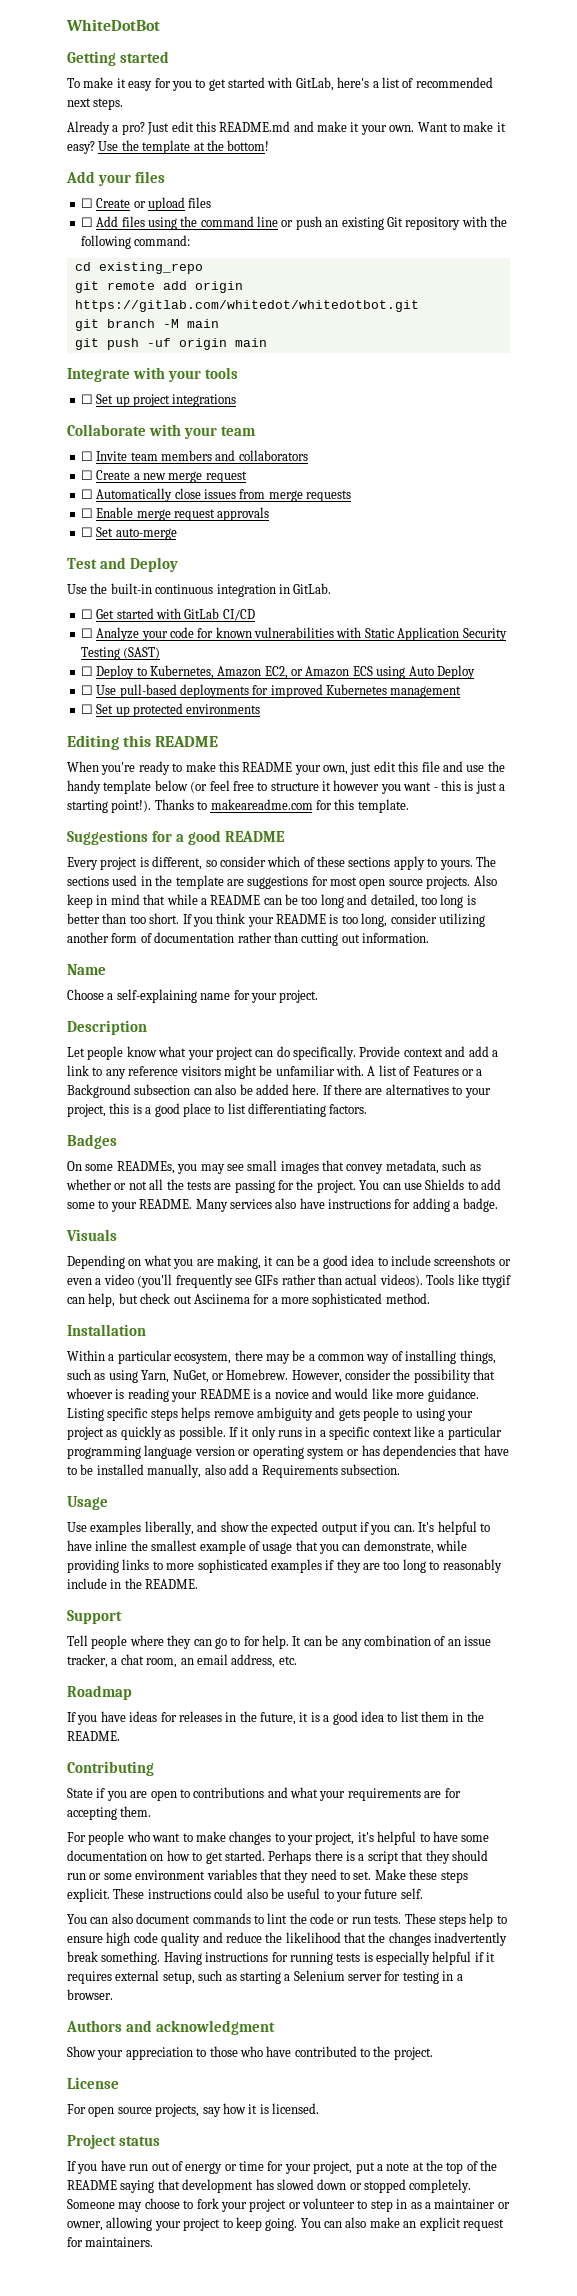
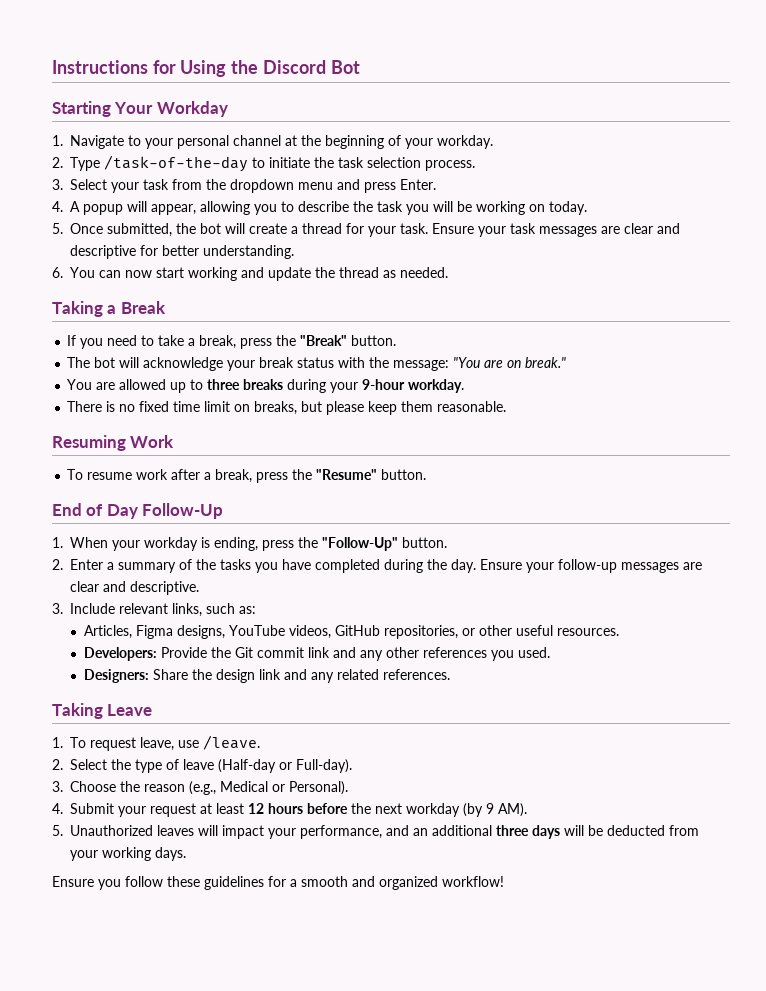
[66,19,160,31] [67,51,169,66] [67,77,493,91] [67,98,124,110] [67,121,506,135] [67,140,270,154] [66,171,165,186] [80,197,212,211] [80,216,507,230] [80,235,191,249] [74,262,203,274] [74,281,243,293] [74,300,419,312] [74,319,219,331] [74,338,267,350] [67,367,238,382] [80,394,237,407] [67,424,256,439] [80,450,308,461] [80,470,247,483] [80,488,351,502] [80,507,270,521] [80,527,177,540] [67,557,178,572] [67,583,332,597] [80,608,255,621] [80,627,507,641] [80,647,161,660] [80,665,475,679] [80,684,462,698] [80,703,261,717] [67,735,219,750] [67,761,505,775] [67,780,505,794] [67,799,409,813] [67,830,285,845] [67,856,496,870] [67,875,497,889] [67,894,476,908] [67,913,485,927] [67,932,429,946] [67,964,106,975] [67,989,319,1003] [67,1020,147,1035] [67,1046,498,1060] [67,1065,483,1079] [67,1084,491,1098] [67,1103,368,1117] [67,1134,117,1149] [67,1160,481,1174] [66,1179,501,1193] [67,1198,498,1212] [66,1229,117,1241] [67,1255,511,1269] [67,1274,511,1288] [67,1293,430,1307] [67,1324,146,1336] [67,1350,496,1364] [67,1369,496,1383] [66,1388,479,1402] [67,1407,474,1421] [67,1426,502,1440] [67,1445,509,1459] [67,1464,400,1478] [67,1496,108,1510] [67,1521,490,1535] [67,1540,468,1554] [67,1559,502,1573] [67,1578,199,1589] [67,1610,122,1624] [67,1635,491,1649] [67,1654,297,1668] [67,1685,132,1700] [67,1711,484,1725] [67,1731,120,1741] [67,1761,154,1776] [67,1787,461,1801] [67,1806,152,1820] [67,1831,490,1845] [67,1850,488,1864] [67,1869,468,1883] [67,1888,423,1902] [67,1913,507,1927] [67,1932,508,1946] [67,1951,496,1965] [67,1970,463,1984] [67,1989,113,2000] [66,2020,275,2035] [67,2046,433,2060] [67,2077,119,2089] [67,2103,319,2117] [67,2134,160,2149] [67,2160,498,2174] [67,2179,472,2193] [67,2198,510,2212] [67,2217,504,2231] [67,2237,154,2247] WhiteDotBot // Getting started // To make it easy for you to get started with GitLab, here's a list of recommended next steps. // Already a pro? Just edit this README.md and make it your own. Want to make it easy? Use the template at the bottom! // Add your files // ☐ Create or upload files // ☐ Add files using the command line or push an existing Git repository with the following command: // cd existing_repo // git remote add origin https://gitlab.com/whitedot/whitedotbot.git // git branch -M main // git push -uf origin main // Integrate with your tools // ☐ Set up project integrations // Collaborate with your team // ☐ Invite team members and collaborators // ☐ Create a new merge request // ☐ Automatically close issues from merge requests // ☐ Enable merge request approvals // ☐ Set auto-merge // Test and Deploy // Use the built-in continuous integration in GitLab. // ☐ Get started with GitLab CI/CD // ☐ Analyze your code for known vulnerabilities with Static Application Security Testing (SAST) // ☐ Deploy to Kubernetes, Amazon EC2, or Amazon ECS using Auto Deploy // ☐ Use pull-based deployments for improved Kubernetes management // ☐ Set up protected environments // Editing this README // When you're ready to make this README your own, just edit this file and use the handy template below (or feel free to structure it however you want - this is just a starting point!). Thanks to makeareadme.com for this template. // Suggestions for a good README // Every project is different, so consider which of these sections apply to yours. The sections used in the template are suggestions for most open source projects. Also keep in mind that while a README can be too long and detailed, too long is better than too short. If you think your README is too long, consider utilizing another form of documentation rather than cutting out information. // Name // Choose a self-explaining name for your project. // Description // Let people know what your project can do specifically. Provide context and add a link to any reference visitors might be unfamiliar with. A list of Features or a Background subsection can also be added here. If there are alternatives to your project, this is a good place to list differentiating factors. // Badges // On some READMEs, you may see small images that convey metadata, such as whether or not all the tests are passing for the project. You can use Shields to add some to your README. Many services also have instructions for adding a badge. // Visuals // Depending on what you are making, it can be a good idea to include screenshots or even a video (you'll frequently see GIFs rather than actual videos). Tools like ttygif can help, but check out Asciinema for a more sophisticated method. // Installation // Within a particular ecosystem, there may be a common way of installing things, such as using Yarn, NuGet, or Homebrew. However, consider the possibility that whoever is reading your README is a novice and would like more guidance. Listing specific steps helps remove ambiguity and gets people to using your project as quickly as possible. If it only runs in a specific context like a particular programming language version or operating system or has dependencies that have to be installed manually, also add a Requirements subsection. // Usage // Use examples liberally, and show the expected output if you can. It's helpful to have inline the smallest example of usage that you can demonstrate, while providing links to more sophisticated examples if they are too long to reasonably include in the README. // Support // Tell people where they can go to for help. It can be any combination of an issue tracker, a chat room, an email address, etc. // Roadmap // If you have ideas for releases in the future, it is a good idea to list them in the README. // Contributing // State if you are open to contributions and what your requirements are for accepting them. // For people who want to make changes to your project, it's helpful to have some documentation on how to get started. Perhaps there is a script that they should run or some environment variables that they need to set. Make these steps explicit. These instructions could also be useful to your future self. // You can also document commands to lint the code or run tests. These steps help to ensure high code quality and reduce the likelihood that the changes inadvertently break something. Having instructions for running tests is especially helpful if it requires external setup, such as starting a Selenium server for testing in a browser. // Authors and acknowledgment // Show your appreciation to those who have contributed to the project. // License // For open source projects, say how it is licensed. // Project status // If you have run out of energy or time for your project, put a note at the top of the README saying that development has slowed down or stopped completely. Someone may choose to fork your project or volunteer to step in as a maintainer or owner, allowing your project to keep going. You can also make an explicit request for maintainers. -> [52,60,360,77] [52,101,228,117] [52,135,493,149] [52,155,475,172] [52,179,436,193] [52,201,587,215] [52,223,680,237] [70,245,294,259] [52,267,448,281] [52,301,166,317] [67,335,397,349] [67,357,567,371] [67,379,465,393] [67,401,507,415] [52,435,175,451] [67,469,427,483] [52,503,224,519] [52,537,447,551] [52,559,702,573] [70,581,199,595] [52,603,256,617] [84,625,620,639] [84,647,551,661] [84,669,451,683] [52,703,153,719] [52,735,260,751] [52,759,352,773] [52,781,348,795] [52,803,527,817] [52,825,699,839] [70,847,186,861] [52,876,504,890] Instructions for Using the Discord Bot // Starting Your Workday // 1. Navigate to your personal channel at the beginning of your workday. // 2. Type /task-of-the-day to initiate the task selection process. // 3. Select your task from the dropdown menu and press Enter. // 4. A popup will appear, allowing you to describe the task you will be working on today. // 5. Once submitted, the bot will create a thread for your task. Ensure your task messages are clear and descriptive for better understanding. // 6. You can now start working and update the thread as needed. // Taking a Break // If you need to take a break, press the "Break" button. // The bot will acknowledge your break status with the message: "You are on break." // You are allowed up to three breaks during your 9-hour workday. // There is no fixed time limit on breaks, but please keep them reasonable. // Resuming Work // To resume work after a break, press the "Resume" button. // End of Day Follow-Up // 1. When your workday is ending, press the "Follow-Up" button. // 2. Enter a summary of the tasks you have completed during the day. Ensure your follow-up messages are clear and descriptive. // 3. Include relevant links, such as: // Articles, Figma designs, YouTube videos, GitHub repositories, or other useful resources. // Developers: Provide the Git commit link and any other references you used. // Designers: Share the design link and any related references. // Taking Leave // 1. To request leave, use /leave. // 2. Select the type of leave (Half-day or Full-day). // 3. Choose the reason (e.g., Medical or Personal). // 4. Submit your request at least 12 hours before the next workday (by 9 AM). // 5. Unauthorized leaves will impact your performance, and an additional three days will be deducted from your working days. // Ensure you follow these guidelines for a smooth and organized workflow!

